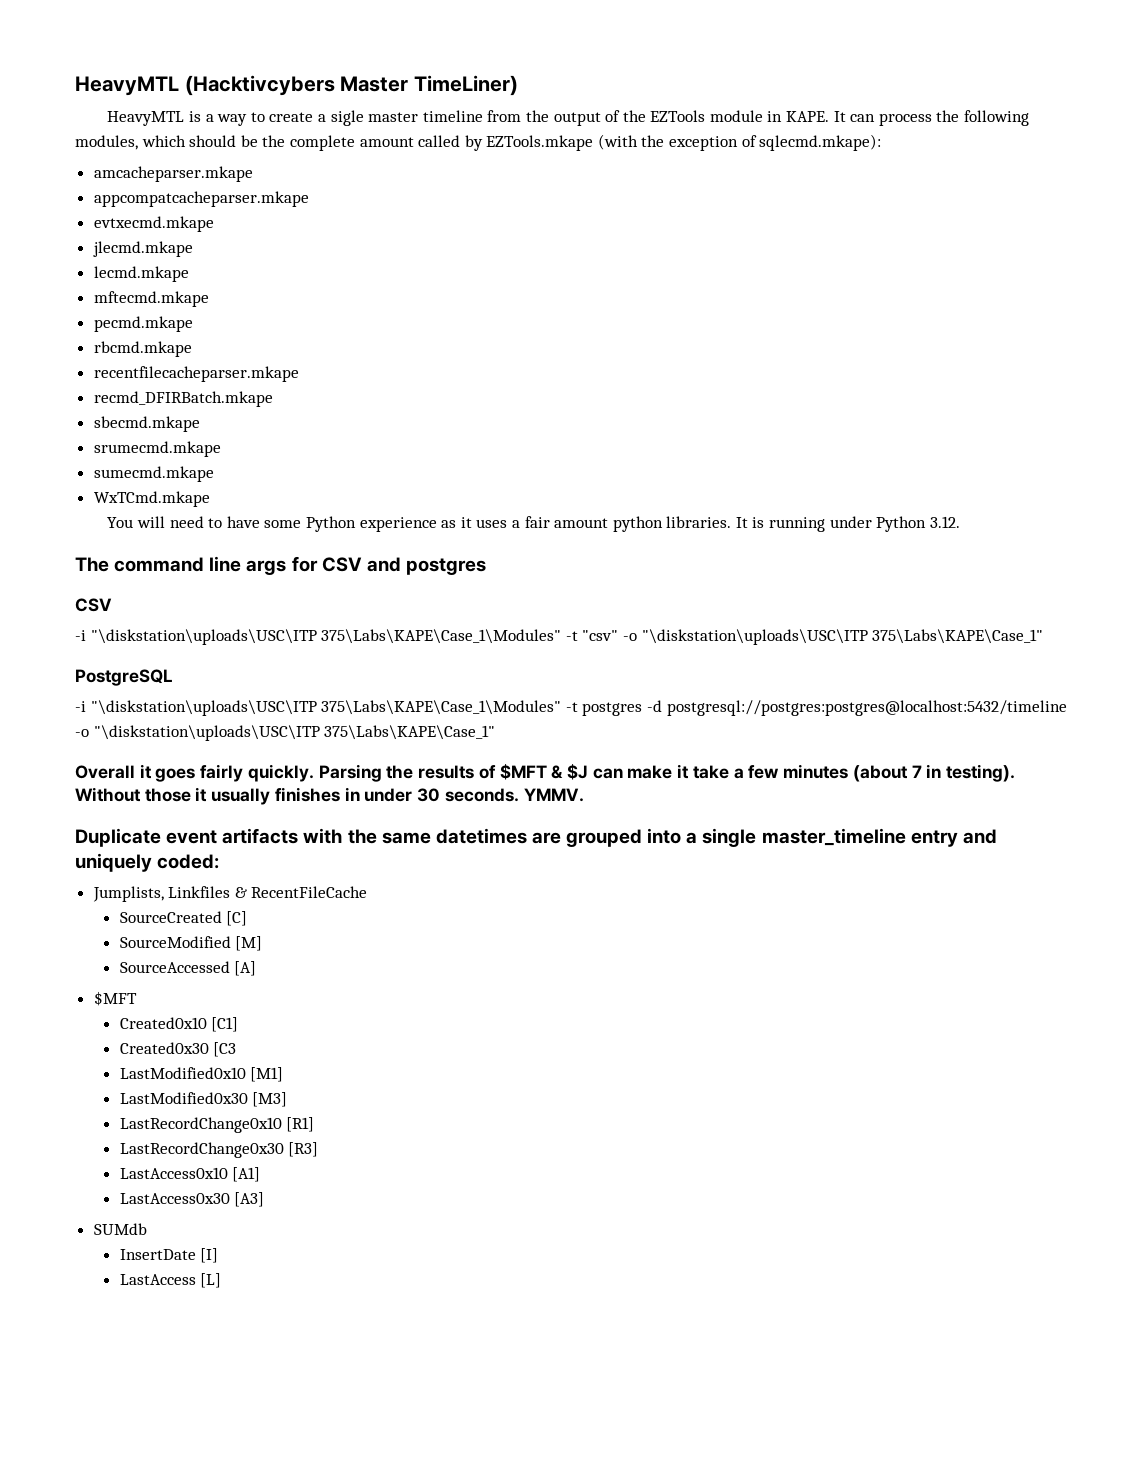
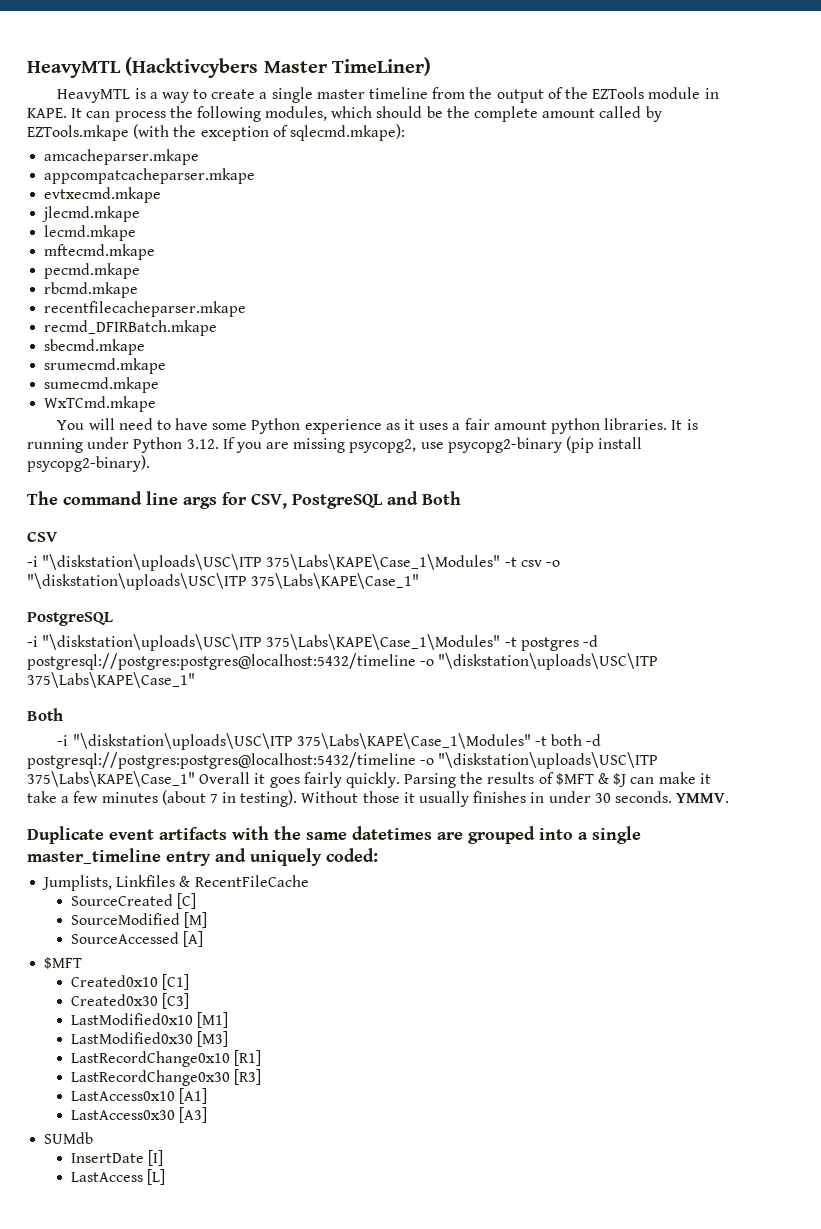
[330,110,364,126] sigle -> [271,87,313,103] single
(960, 522) none -> [222,436,643,453] [27,455,150,472] If you are missing psycopg2, use psycopg2-binary (pip install psycopg2-binary).
[321,557,486,575] CSV and postgres -> [251,491,461,509] CSV, PostgreSQL and Both
[582,630,619,641] "csv" -> [520,560,542,567] csv
(496, 732) none -> [27,708,63,721] [57,733,602,750] [27,752,659,769] [27,771,195,787] Both // -i "\diskstation\uploads\USC\ITP 375\Labs\KAPE\Case_1\Modules" -t both -d postgresql://postgres:postgres@localhost:5432/timeline -o "\diskstation\uploads\USC\ITP 375\Labs\KAPE\Case_1"
[213,1042,237,1057] [C3 -> [162,993,190,1009] [C3]

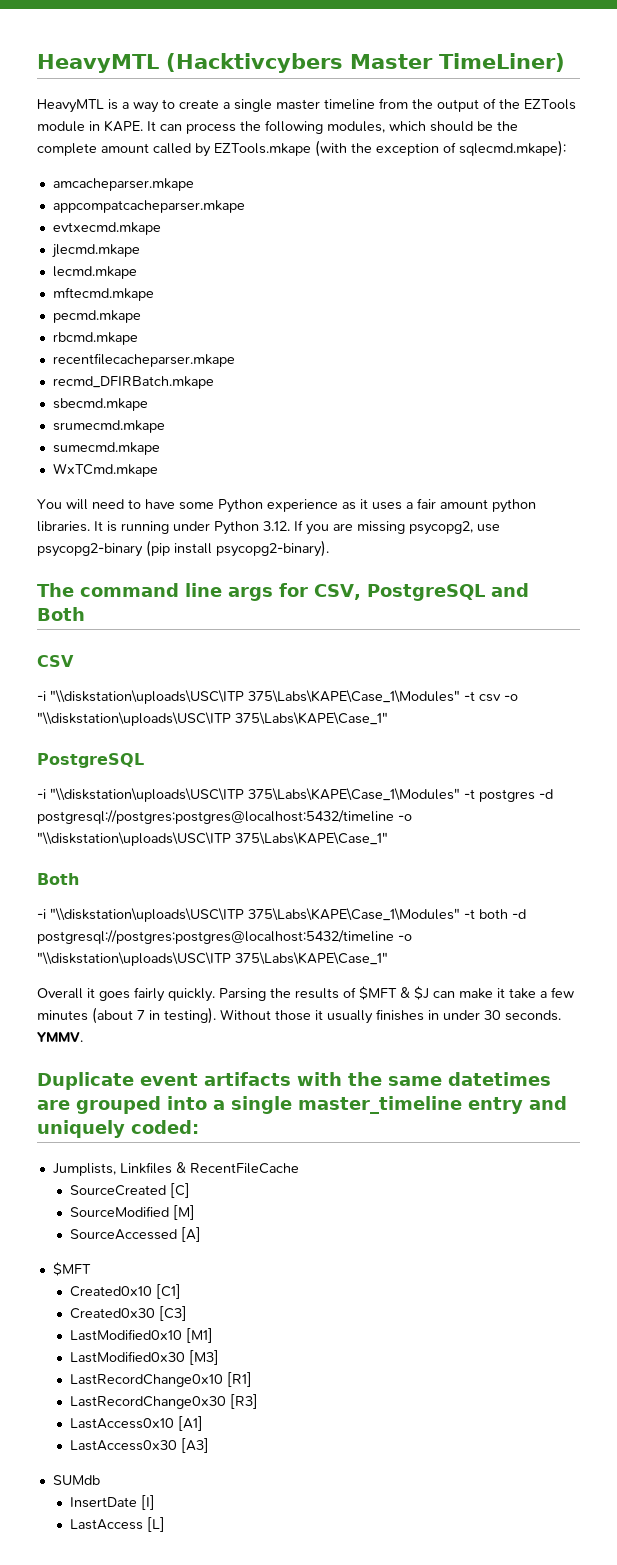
[42,554,263,571] "\diskstation\uploads\USC\ITP -> [50,690,244,704] "\\diskstation\uploads\USC\ITP
[27,573,247,590] "\diskstation\uploads\USC\ITP -> [37,712,231,726] "\\diskstation\uploads\USC\ITP
[42,634,263,651] "\diskstation\uploads\USC\ITP -> [50,788,244,802] "\\diskstation\uploads\USC\ITP
[438,653,659,670] "\diskstation\uploads\USC\ITP -> [37,832,231,846] "\\diskstation\uploads\USC\ITP
[72,733,293,750] "\diskstation\uploads\USC\ITP -> [50,908,244,922] "\\diskstation\uploads\USC\ITP
[438,752,659,769] [27,771,195,787] "\diskstation\uploads\USC\ITP 375\Labs\KAPE\Case_1" -> [37,952,388,966] "\\diskstation\uploads\USC\ITP 375\Labs\KAPE\Case_1" //

